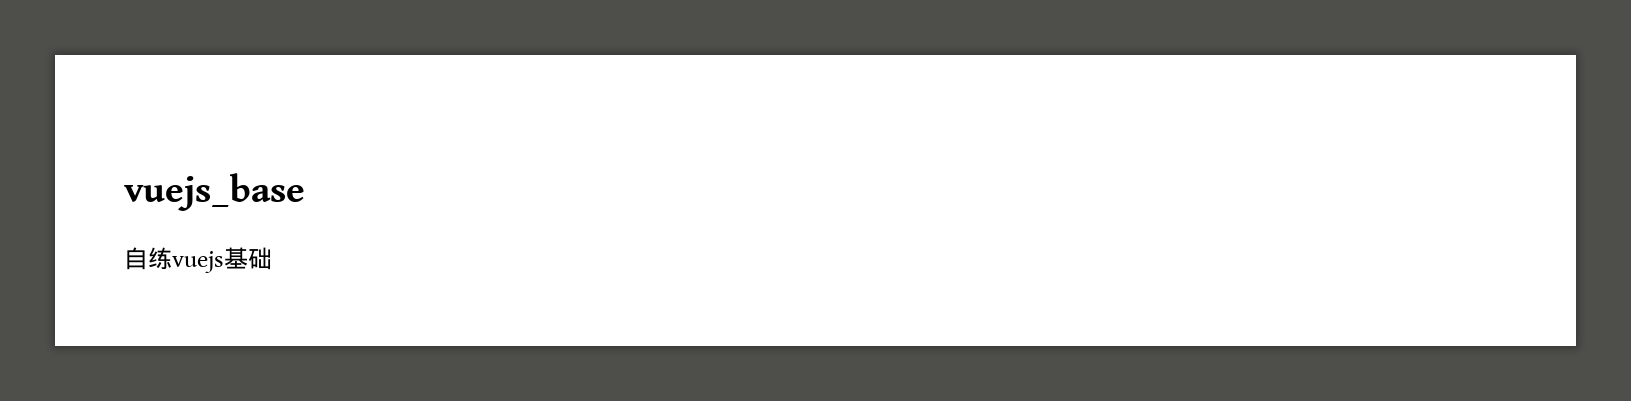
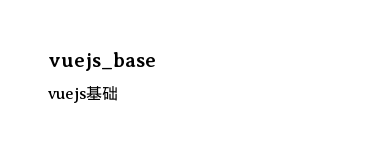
[124,247,172,270] 自练 -> (156, 61) none

